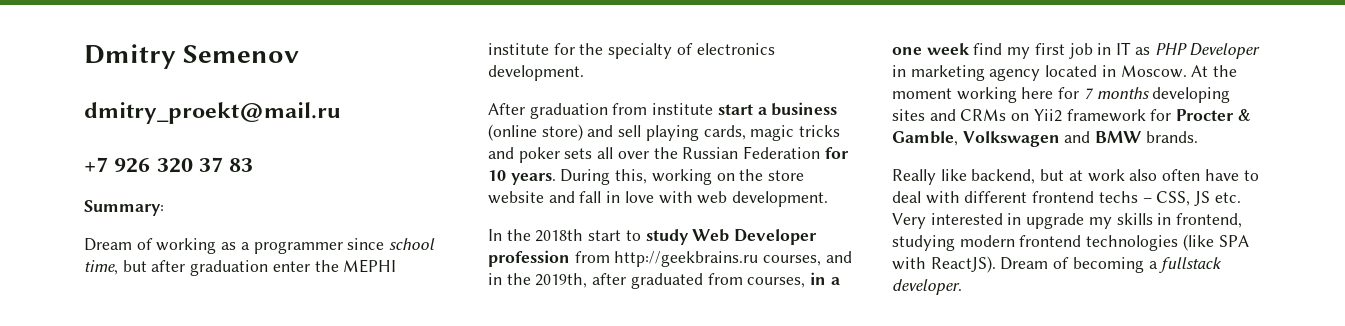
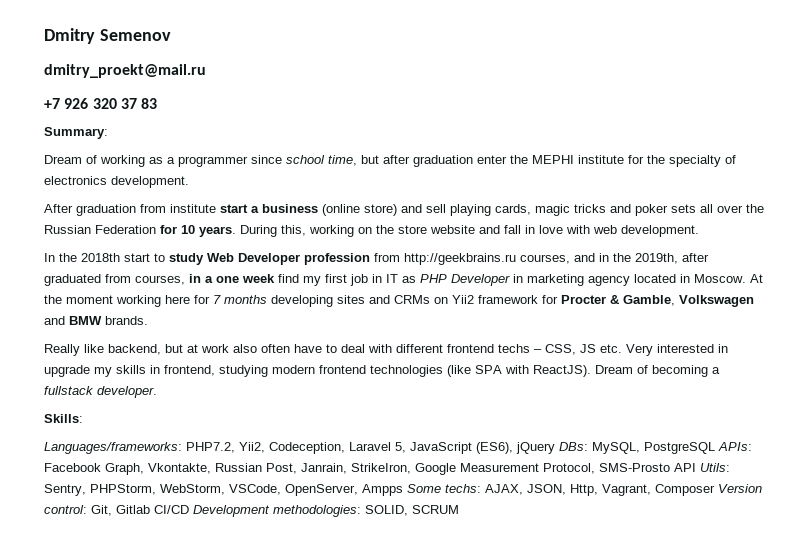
(962, 287) none -> [44,414,83,423] [44,442,752,454] [44,463,730,475] [44,484,762,496] [44,505,459,517] // Skills: // Languages/frameworks: PHP7.2, Yii2, Codeception, Laravel 5, JavaScript (ES6), jQuery DBs: MySQL, PostgreSQL APIs: Facebook Graph, Vkontakte, Russian Post, Janrain, StrikeIron, Google Measurement Protocol, SMS-Prosto API Utils: Sentry, PHPStorm, WebStorm, VSCode, OpenServer, Ampps Some techs: AJAX, JSON, Http, Vagrant, Composer Version control: Git, Gitlab CI/CD Development methodologies: SOLID, SCRUM

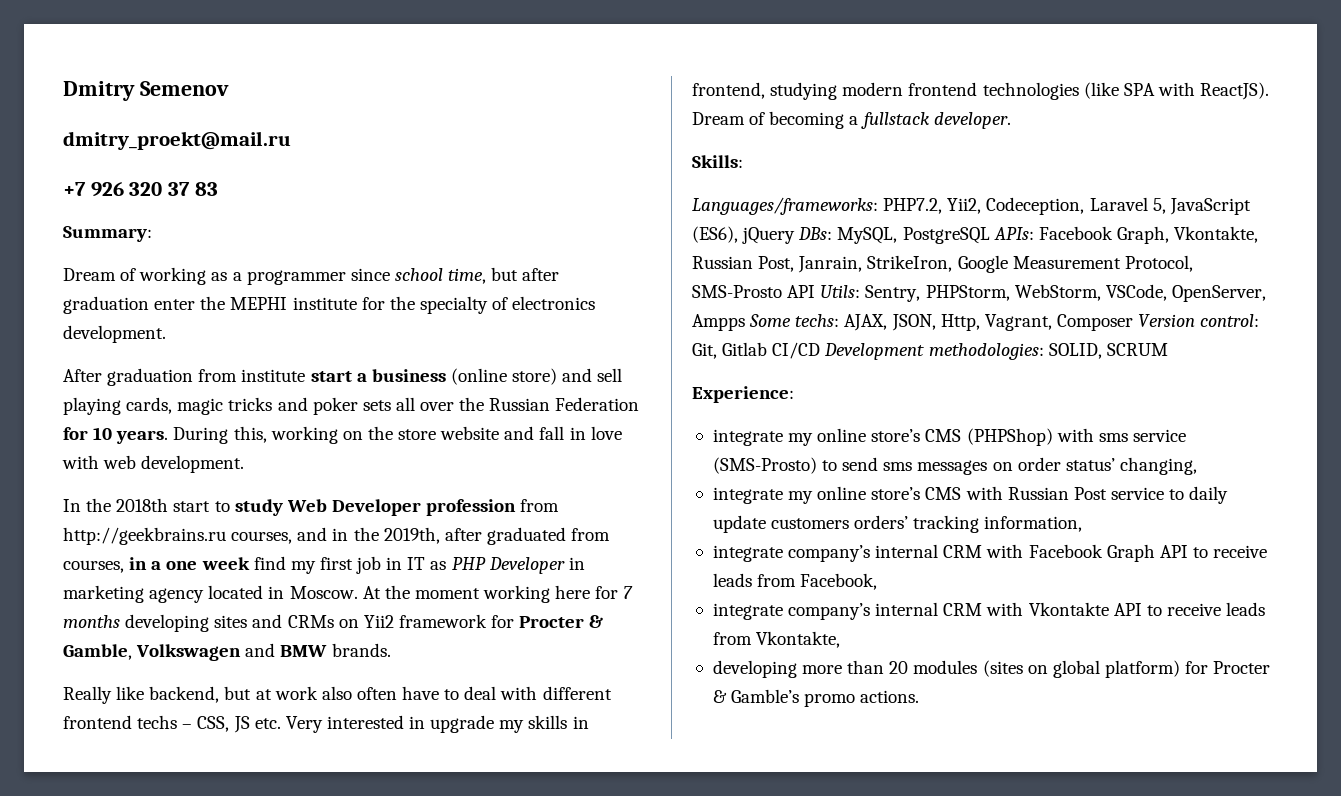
(459, 509) none -> [692,386,794,403] [712,428,1186,446] [712,457,1197,475] [712,486,1229,504] [712,515,1083,533] [712,544,1268,562] [712,573,878,590] [712,602,1266,620] [712,631,841,648] [712,660,1271,678] [712,689,920,707] // Experience: // integrate my online store’s CMS (PHPShop) with sms service (SMS-Prosto) to send sms messages on order status’ changing, // integrate my online store’s CMS with Russian Post service to daily update customers orders’ tracking information, // integrate company’s internal CRM with Facebook Graph API to receive leads from Facebook, // integrate company’s internal CRM with Vkontakte API to receive leads from Vkontakte, // developing more than 20 modules (sites on global platform) for Procter & Gamble’s promo actions.

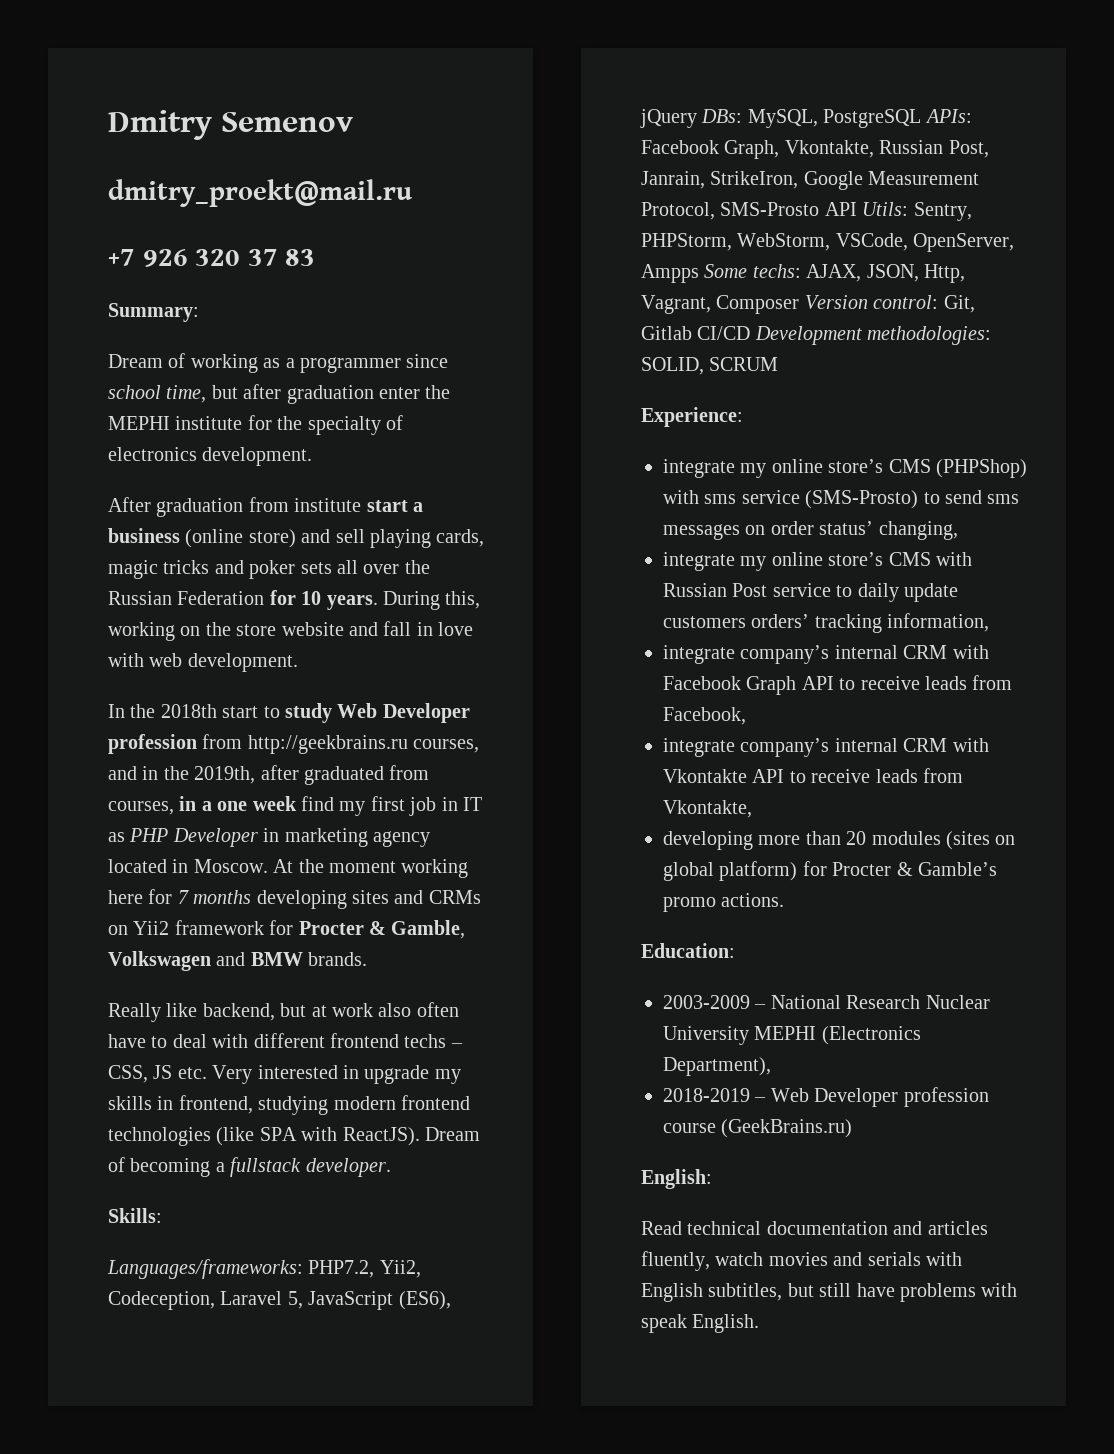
(920, 696) none -> [641,943,735,958] [663,995,990,1009] [663,1026,921,1045] [663,1057,771,1076] [663,1087,989,1107] [663,1119,853,1138] [641,1169,712,1189] [641,1221,988,1235] [641,1251,962,1271] [641,1283,1018,1302] [641,1314,760,1333] // Education: // 2003-2009 – National Research Nuclear University MEPHI (Electronics Department), // 2018-2019 – Web Developer profession course (GeekBrains.ru) // English: // Read technical documentation and articles fluently, watch movies and serials with English subtitles, but still have problems with speak English.

